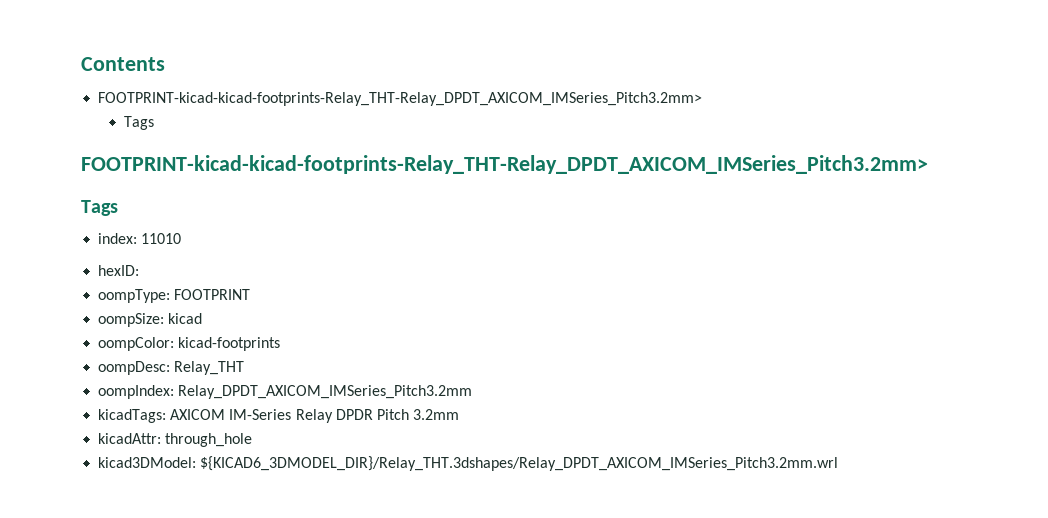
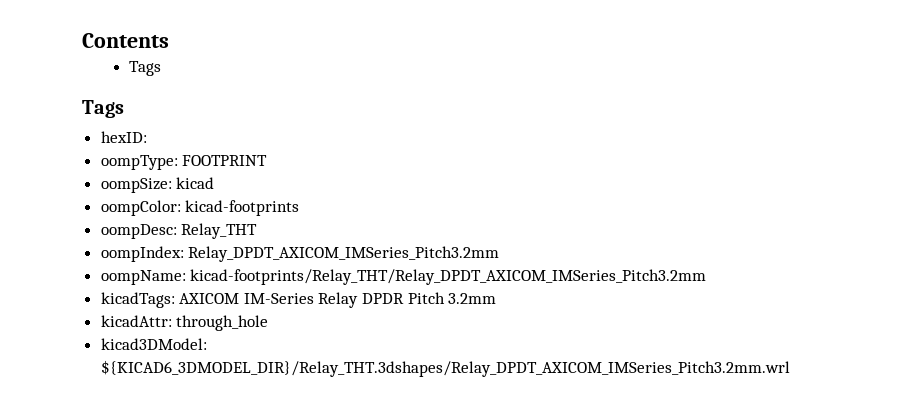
[98,92,703,106] [123,116,154,130] [81,155,928,174] [81,200,118,216] [98,233,182,244] // FOOTPRINT-kicad-kicad-footprints-Relay_THT-Relay_DPDT_AXICOM_IMSeries_Pitch3.2mm> // Tags // FOOTPRINT-kicad-kicad-footprints-Relay_THT-Relay_DPDT_AXICOM_IMSeries_Pitch3.2mm> // Tags // index: 11010 -> [129,61,162,76] [82,100,124,118] // Tags // Tags
(473, 392) none -> [100,269,707,285] // oompName: kicad-footprints/Relay_THT/Relay_DPDT_AXICOM_IMSeries_Pitch3.2mm

